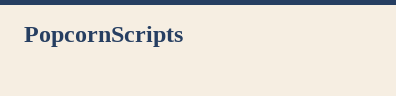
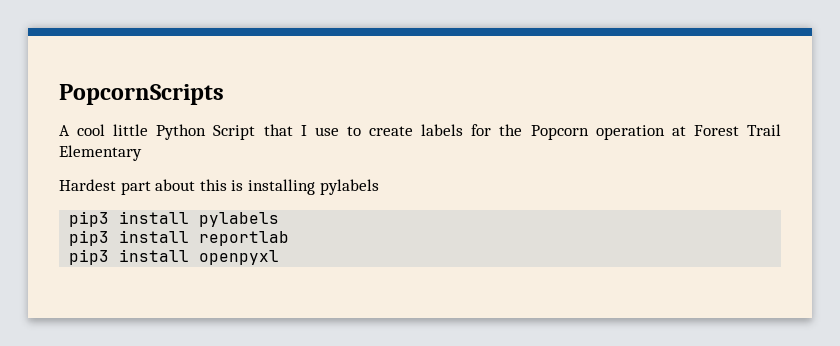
(183, 36) none -> [59,124,781,140] [59,145,142,161] [59,179,379,195] [69,211,280,227] [69,230,290,246] [69,249,280,265] // A cool little Python Script that I use to create labels for the Popcorn operation at Forest Trail Elementary // Hardest part about this is installing pylabels // pip3 install pylabels // pip3 install reportlab // pip3 install openpyxl

